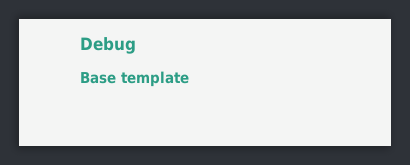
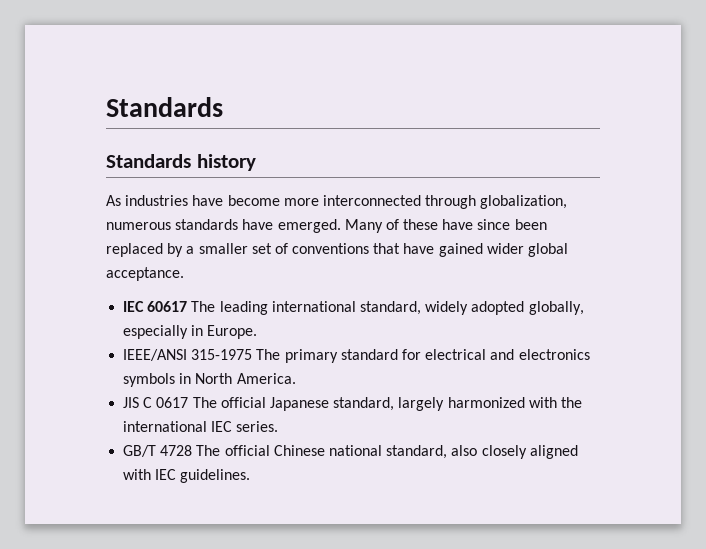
[80,37,136,54] [80,71,189,87] Debug // Base template -> [106,97,223,117] [106,154,256,171] [106,195,568,209] [106,219,547,233] [106,243,569,257] [106,267,184,281] [123,301,584,315] [123,325,258,339] [123,349,590,363] [123,373,296,387] [123,397,582,411] [123,421,279,432] [123,445,578,459] [123,469,251,483] Standards // Standards history // As industries have become more interconnected through globalization, numerous standards have emerged. Many of these have since been replaced by a smaller set of conventions that have gained wider global acceptance. // IEC 60617 The leading international standard, widely adopted globally, especially in Europe. // IEEE/ANSI 315-1975 The primary standard for electrical and electronics symbols in North America. // JIS C 0617 The official Japanese standard, largely harmonized with the international IEC series. // GB/T 4728 The official Chinese national standard, also closely aligned with IEC guidelines.

